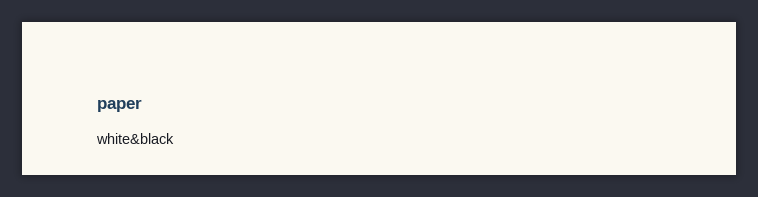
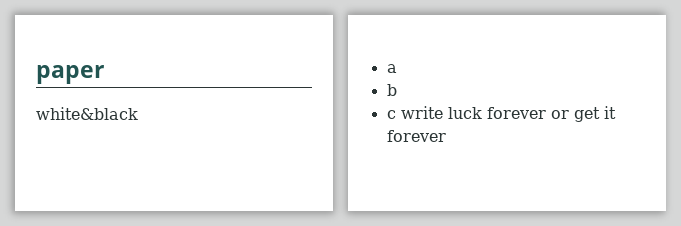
(174, 138) none -> [386,64,397,73] [386,84,397,96] [386,106,616,122] [386,130,446,142] // a // b // c write luck forever or get it forever

